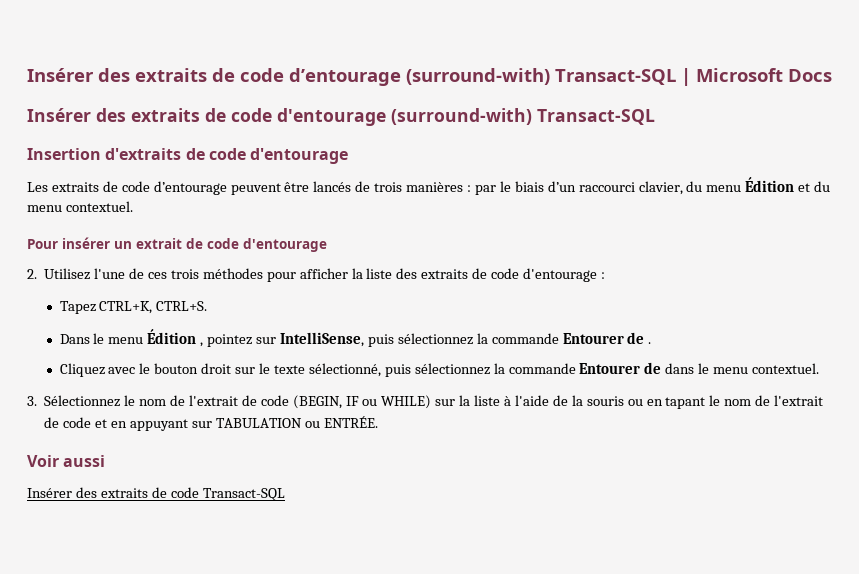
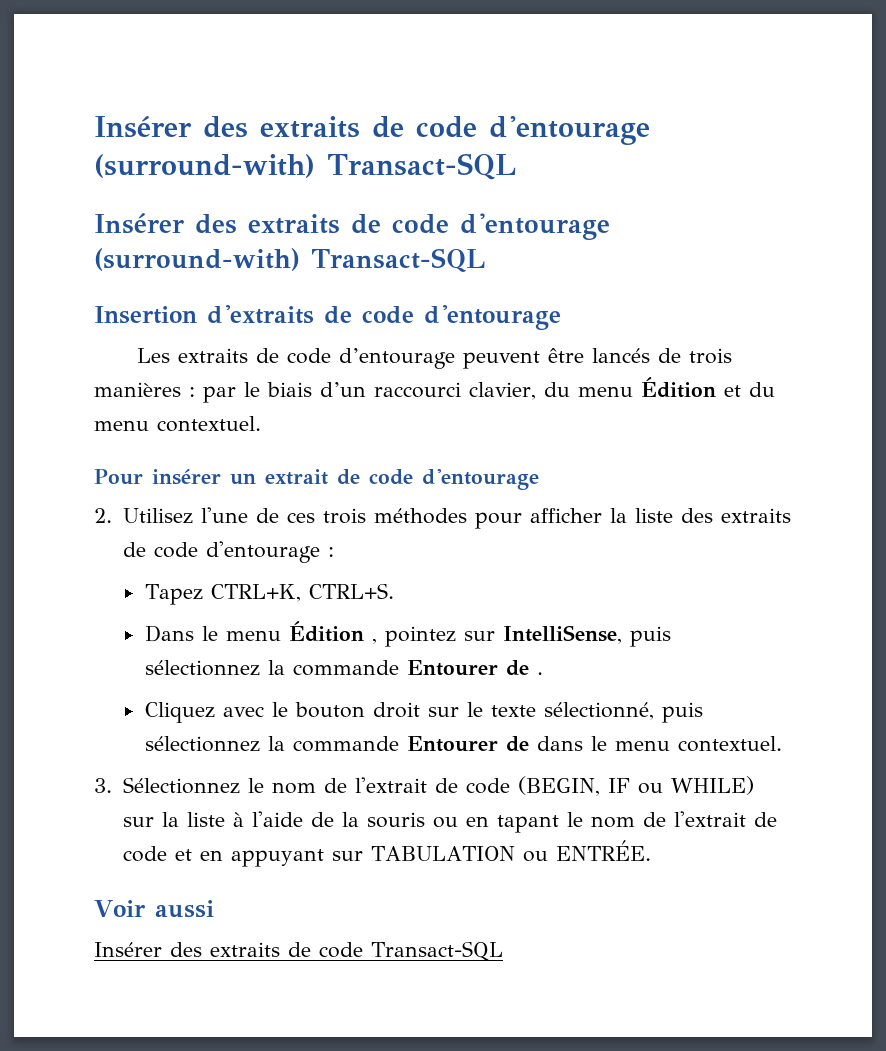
[27,68,832,86] Insérer des extraits de code d’entourage (surround-with) Transact-SQL | Microsoft Docs -> [94,116,650,145] [94,153,517,180] Insérer des extraits de code d'entourage (surround-with) Transact-SQL

